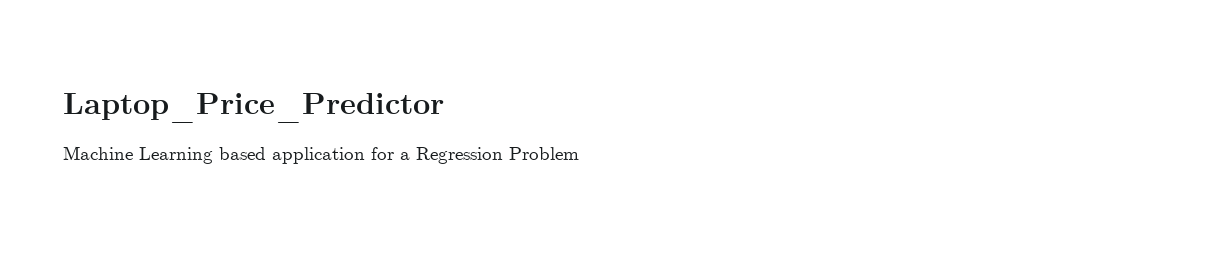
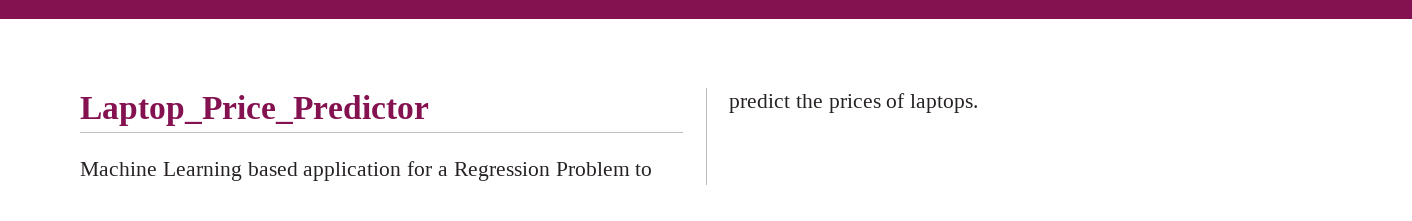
(579, 153) none -> [635,164,653,176] [729,93,979,113] to predict the prices of laptops.

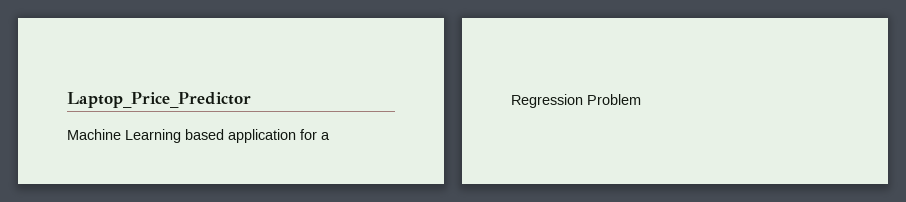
[635,164,653,176] [729,93,979,113] to predict the prices of laptops. -> (641, 99) none

